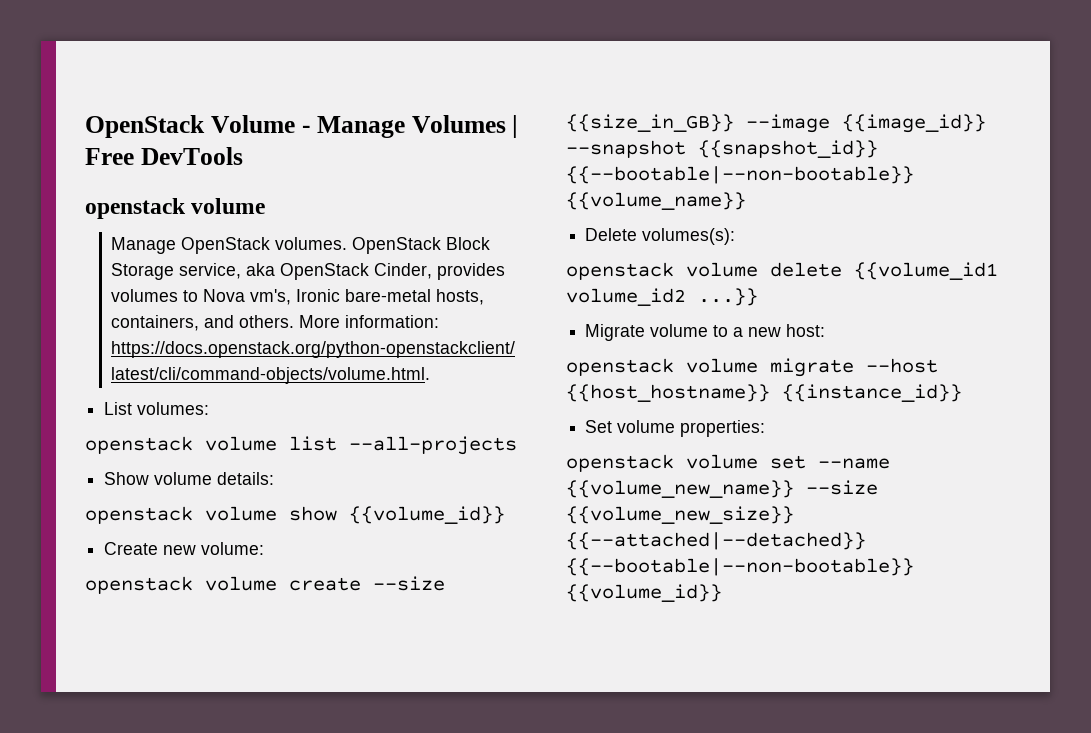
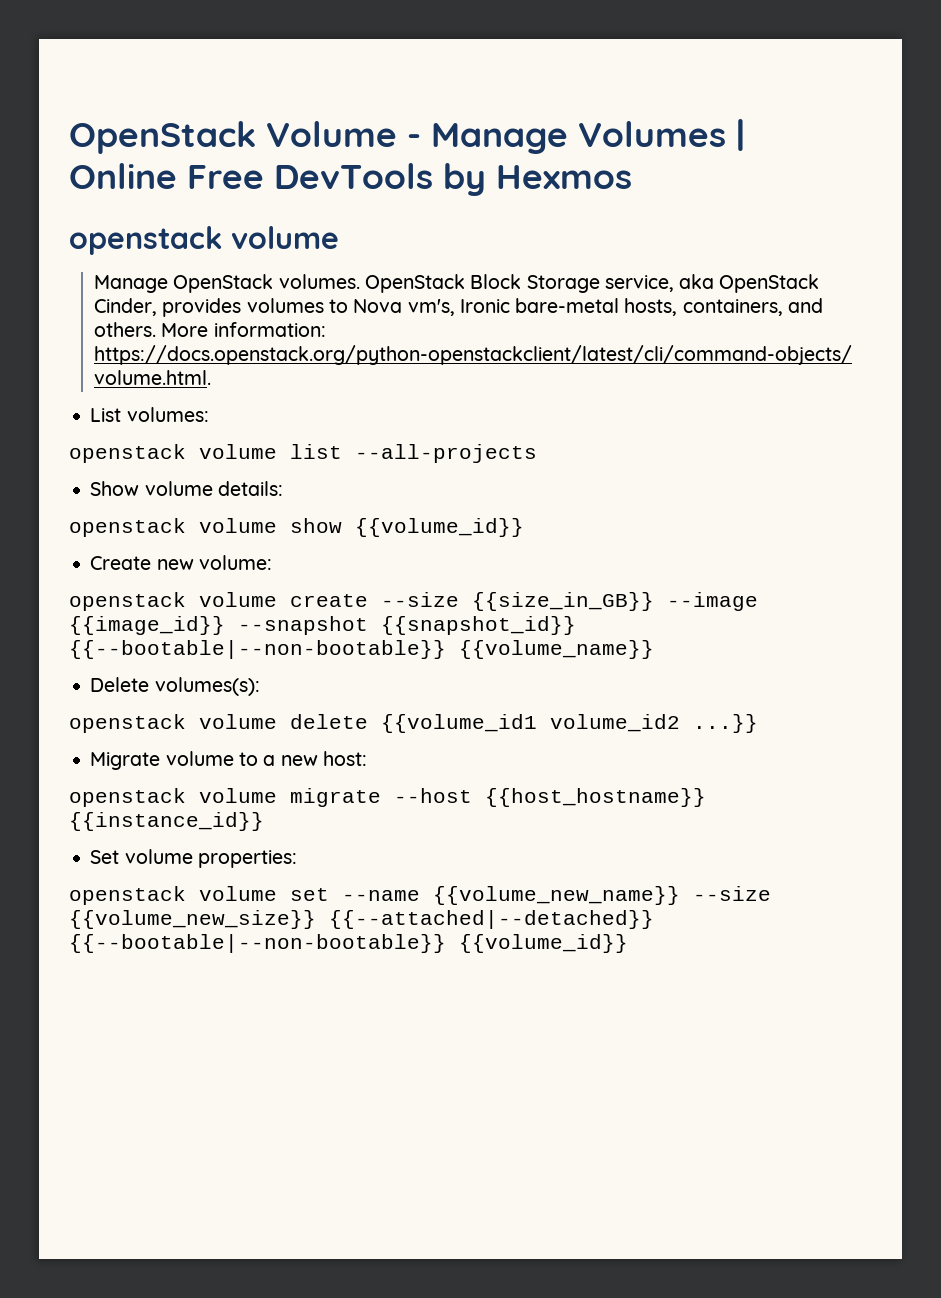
(519, 126) none -> [69,163,177,189] Online
(243, 156) none -> [443,163,632,196] by Hexmos

